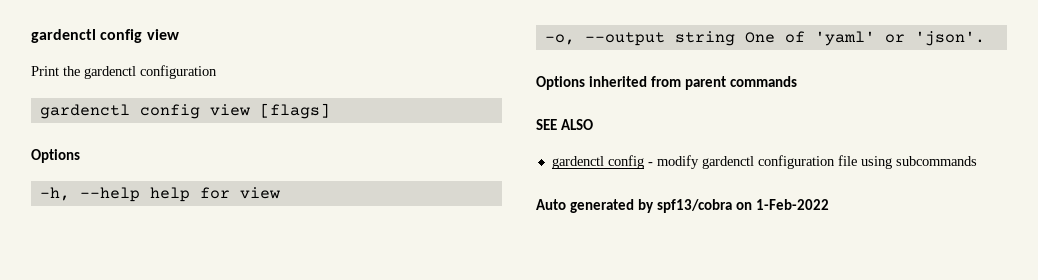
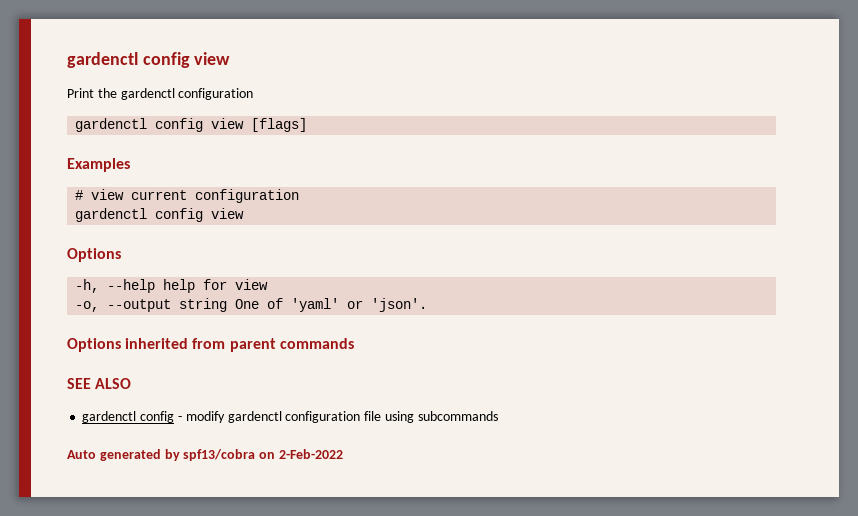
(330, 111) none -> [67,158,130,172] [75,189,300,203] [75,208,245,222] // Examples // # view current configuration // gardenctl config view
[755,199,829,210] 1-Feb-2022 -> [278,449,343,459] 2-Feb-2022

